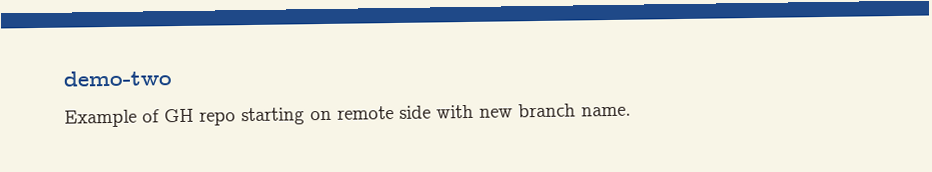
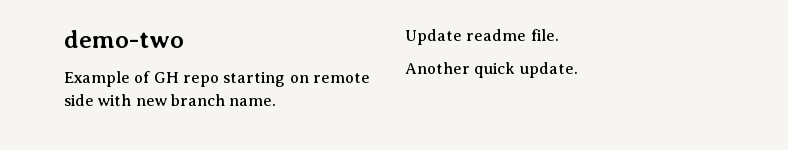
(631, 111) none -> [405,29,559,45] [405,62,578,78] // Update readme file. // Another quick update.

